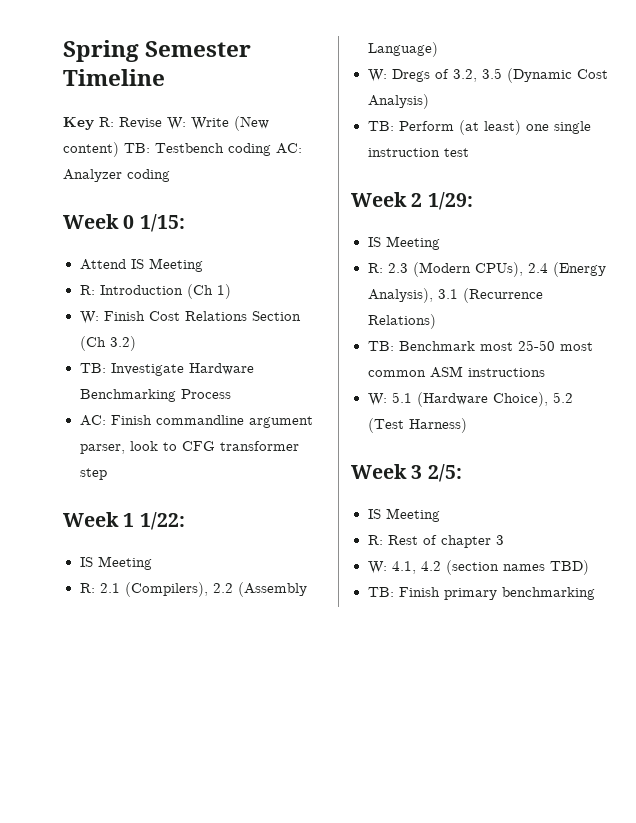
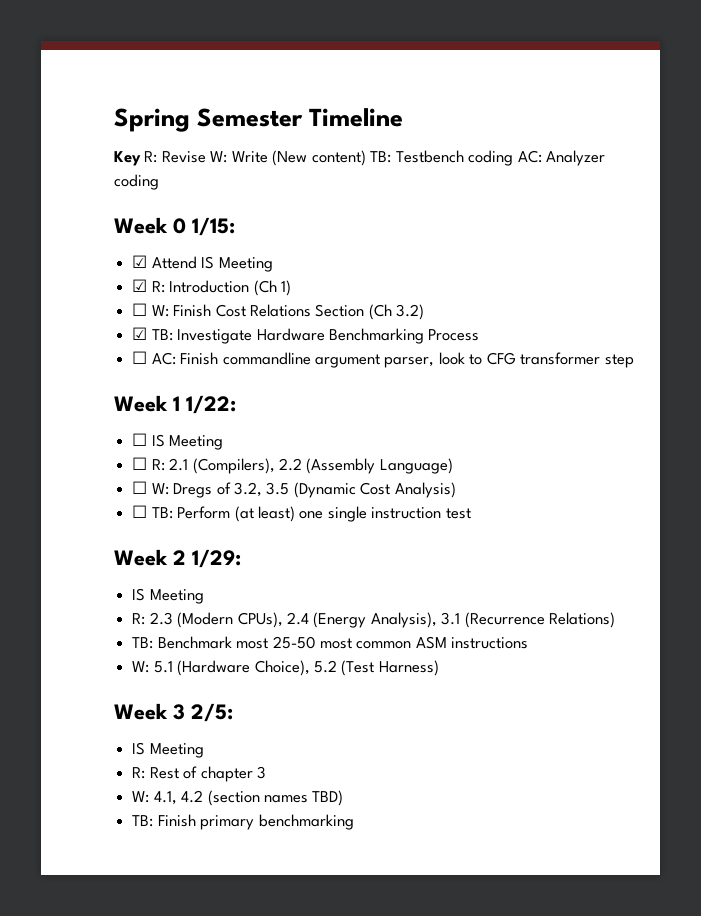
(185, 223) none -> [132,255,148,268] ☑
(203, 265) none -> [132,279,148,292] ☑
(231, 291) none -> [132,303,148,316] ☐
(136, 343) none -> [132,327,148,340] ☑
(231, 394) none -> [132,351,148,364] ☐
[79,556,152,570] IS Meeting // -> [132,433,224,450] [132,457,148,470] ☐ IS Meeting // ☐
(438, 49) none -> [132,481,148,494] ☐
(429, 101) none -> [132,505,148,518] ☐

